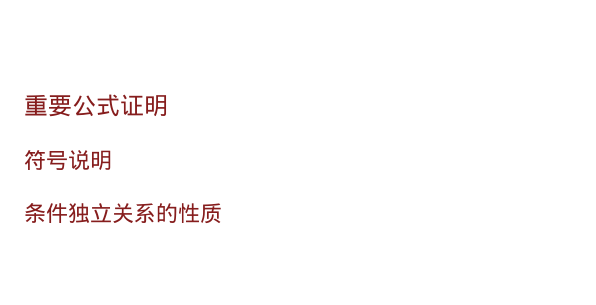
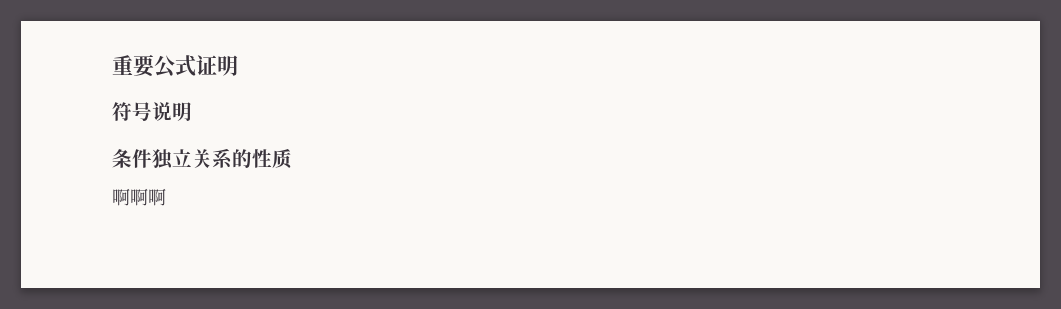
(222, 213) none -> [112,188,166,206] // 啊啊啊

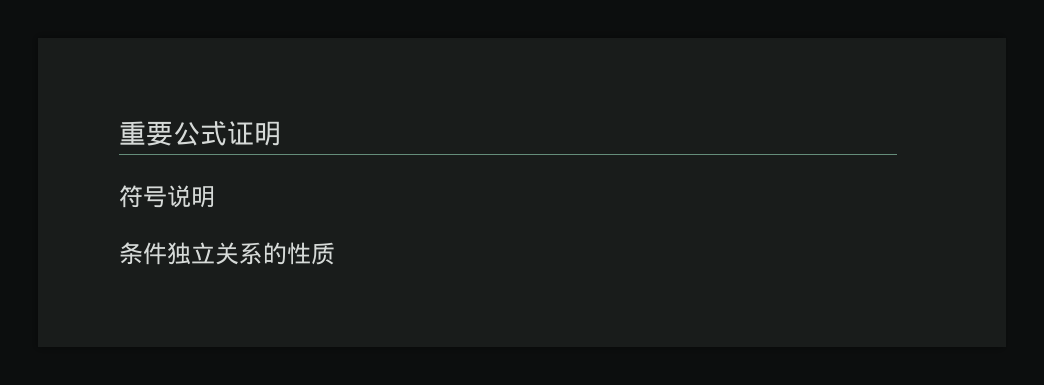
[112,188,166,206] // 啊啊啊 -> (335, 253) none

